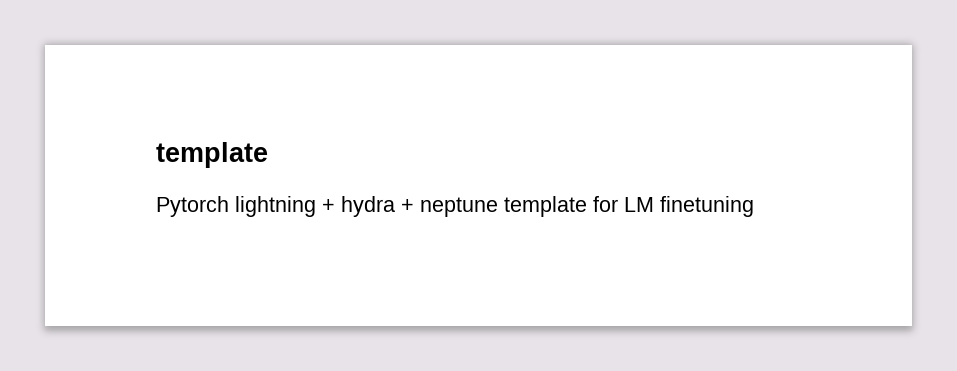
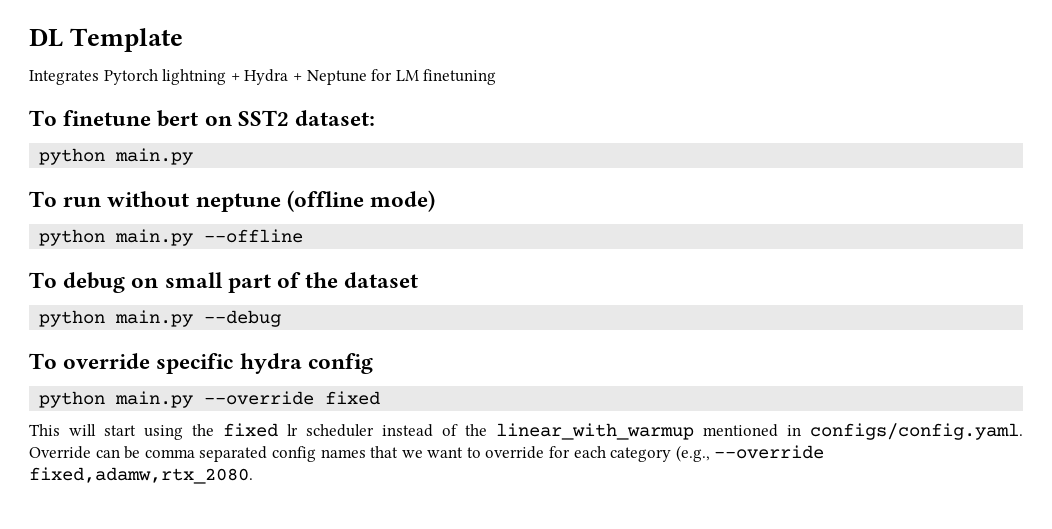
[156,142,268,168] [156,196,754,217] template // Pytorch lightning + hydra + neptune template for LM finetuning -> [29,28,184,52] [29,69,497,85] [29,110,376,127] [39,148,194,165] [29,190,436,212] [39,229,304,246] [29,272,419,293] [39,310,282,327] [29,353,373,374] [39,391,381,408] [29,423,1023,440] [29,445,825,462] [29,467,253,484] DL Template // Integrates Pytorch lightning + Hydra + Neptune for LM finetuning // To finetune bert on SST2 dataset: // python main.py // To run without neptune (offline mode) // python main.py --offline // To debug on small part of the dataset // python main.py --debug // To override specific hydra config // python main.py --override fixed // This will start using the fixed lr scheduler instead of the linear_with_warmup mentioned in configs/config.yaml. Override can be comma separated config names that we want to override for each category (e.g., --override fixed,adamw,rtx_2080.

